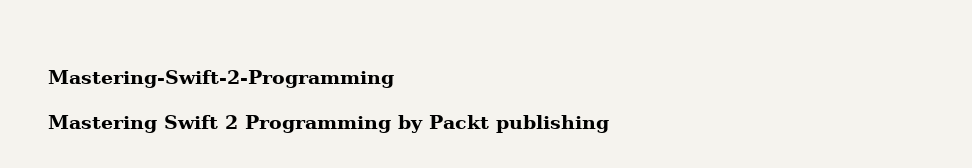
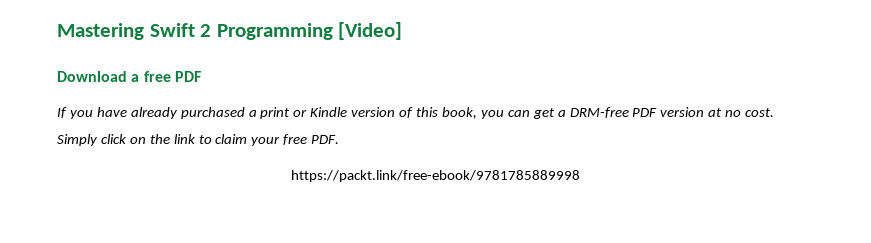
[48,70,394,88] Mastering-Swift-2-Programming // -> (57, 31) none
[398,115,609,133] by Packt publishing -> [338,22,403,40] [57,71,201,82] [57,107,775,119] [57,134,340,146] [291,170,580,182] [Video] // Download a free PDF // If you have already purchased a print or Kindle version of this book, you can get a DRM-free PDF version at no cost. // Simply click on the link to claim your free PDF. // https://packt.link/free-ebook/9781785889998

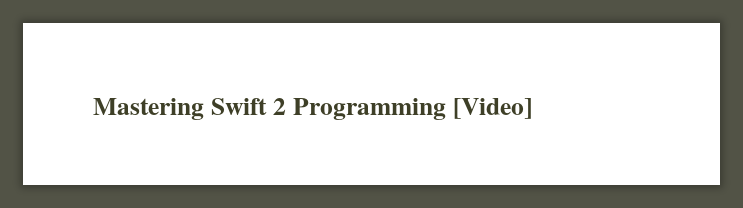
[57,71,201,82] [57,107,775,119] [57,134,340,146] [291,170,580,182] // Download a free PDF // If you have already purchased a print or Kindle version of this book, you can get a DRM-free PDF version at no cost. // Simply click on the link to claim your free PDF. // https://packt.link/free-ebook/9781785889998 -> (532, 108) none

